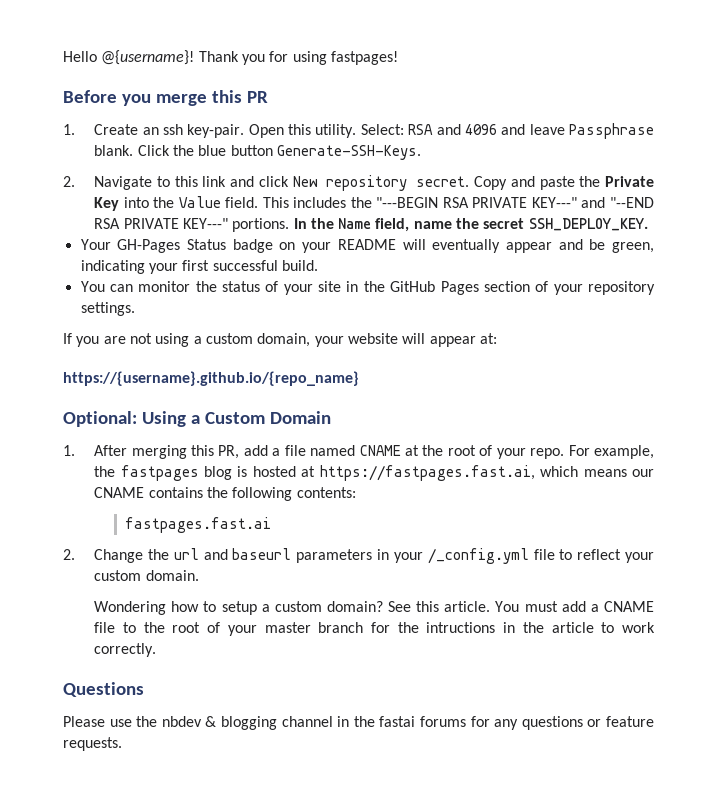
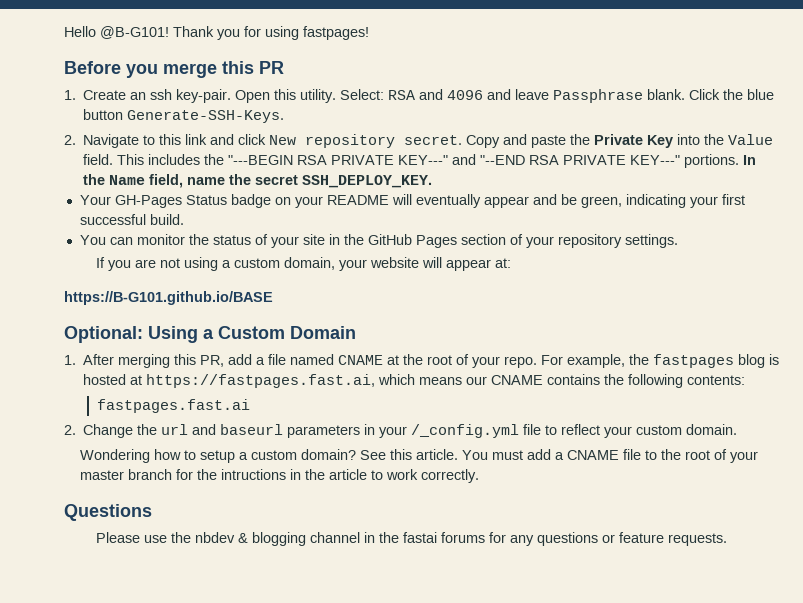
[101,50,195,65] @{username}! -> [100,26,169,39] @B-G101!
[63,371,359,386] https://{username}.github.io/{repo_name} -> [64,291,273,305] https://B-G101.github.io/BASE

